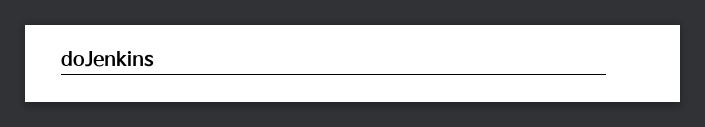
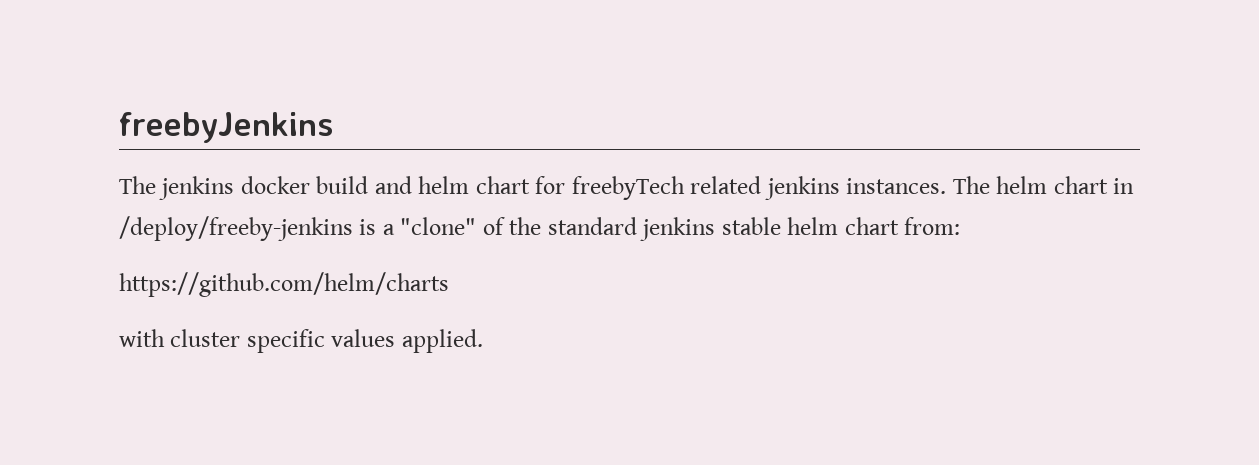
[61,51,154,67] doJenkins -> [119,112,333,143] [119,176,1135,200] [119,216,961,241] [119,272,449,297] [119,329,483,353] freebyJenkins // The jenkins docker build and helm chart for freebyTech related jenkins instances. The helm chart in /deploy/freeby-jenkins is a "clone" of the standard jenkins stable helm chart from: // https://github.com/helm/charts // with cluster specific values applied.

